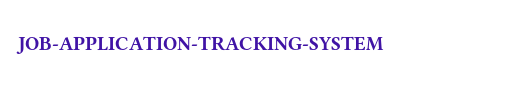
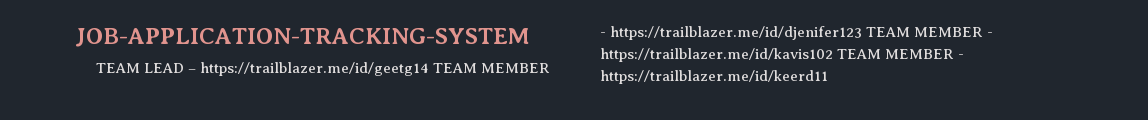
(384, 45) none -> [96,62,551,76] [600,26,994,40] [600,48,965,62] [600,70,828,84] // TEAM LEAD – https://trailblazer.me/id/geetg14 TEAM MEMBER - https://trailblazer.me/id/djenifer123 TEAM MEMBER - https://trailblazer.me/id/kavis102 TEAM MEMBER - https://trailblazer.me/id/keerd11

